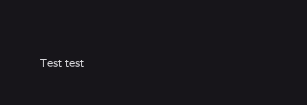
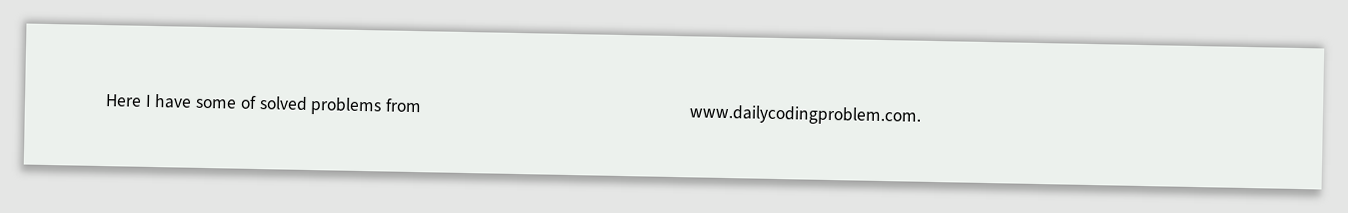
[40,59,84,68] Test test -> [105,94,922,126] Here I have some of solved problems from www.dailycodingproblem.com.

